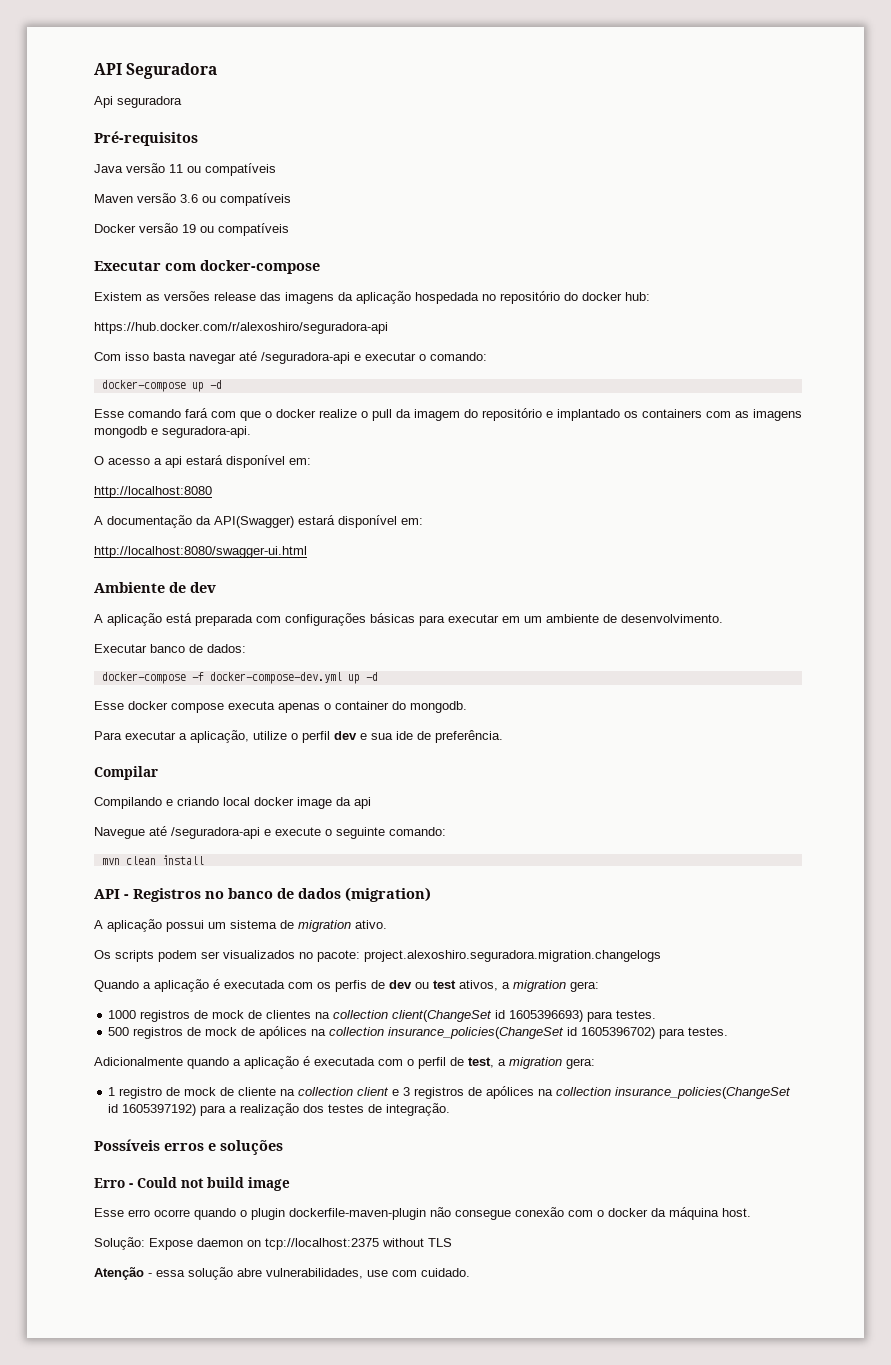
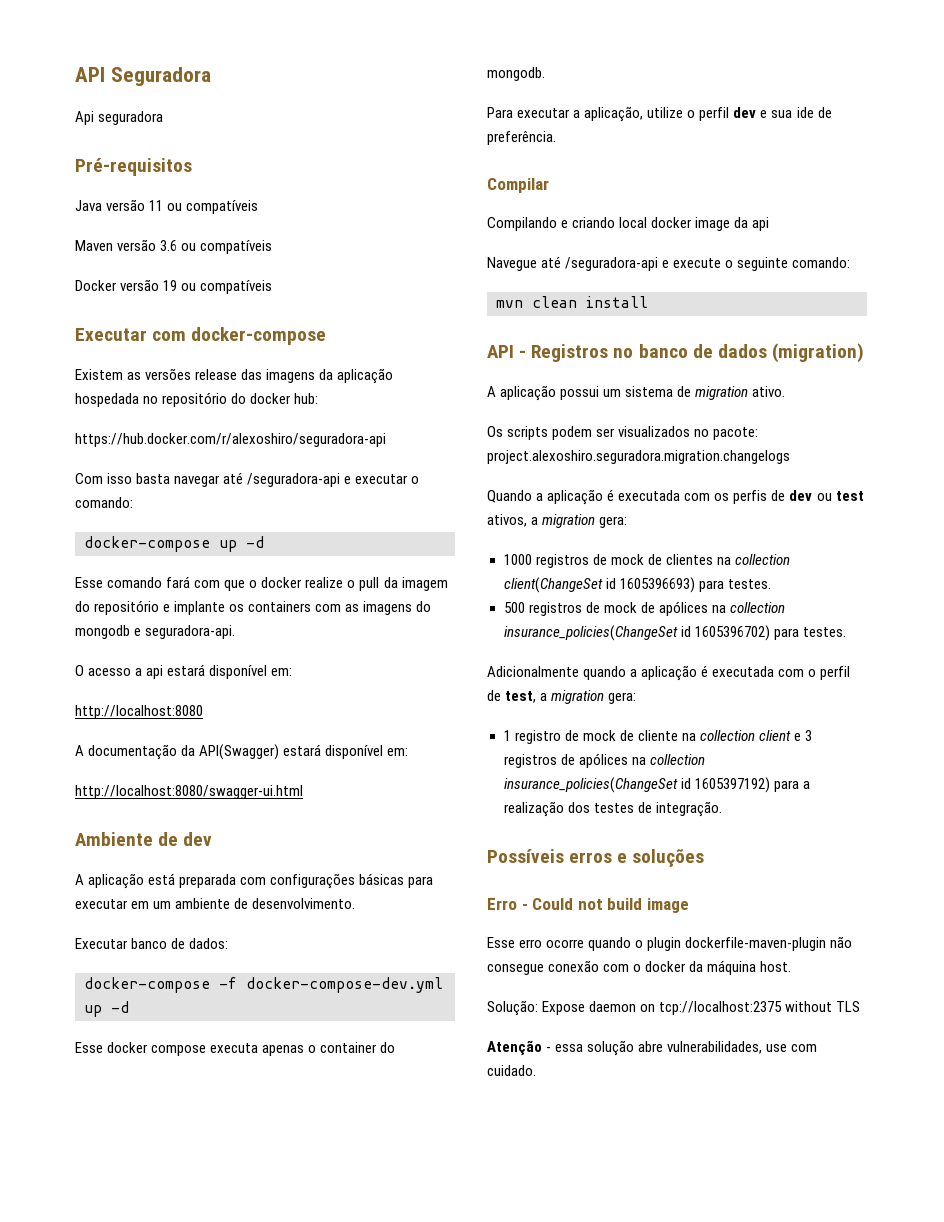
[557,409,620,421] implantado -> [174,601,226,615] implante
(802, 415) none -> [416,601,432,612] do

